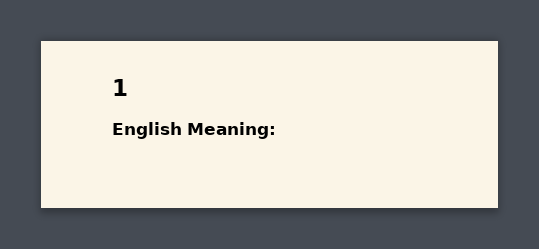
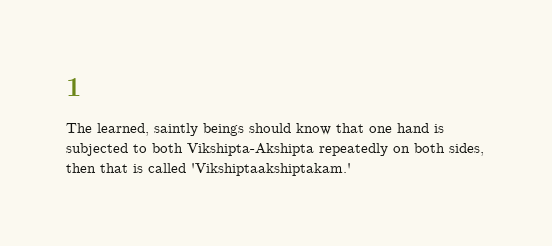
[112,122,276,139] English Meaning: -> [66,123,444,136] [66,143,484,156] [66,163,351,176] The learned, saintly beings should know that one hand is subjected to both Vikshipta-Akshipta repeatedly on both sides, then that is called 'Vikshiptaakshiptakam.'

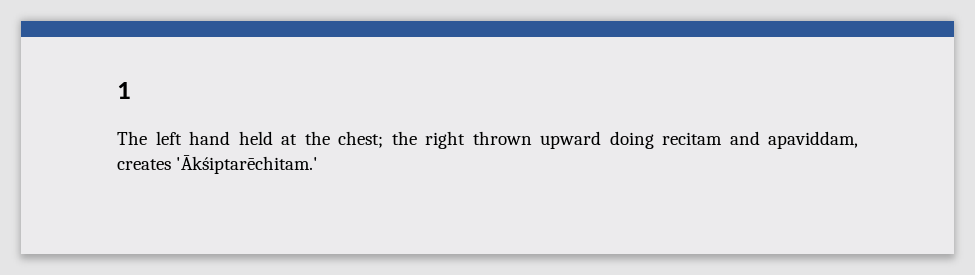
[97,123,444,136] [66,143,484,156] [66,163,351,176] learned, saintly beings should know that one hand is subjected to both Vikshipta-Akshipta repeatedly on both sides, then that is called 'Vikshiptaakshiptakam.' -> [155,131,858,149] [117,155,319,174] left hand held at the chest; the right thrown upward doing recitam and apaviddam, creates 'Ākśiptarēchitam.'

